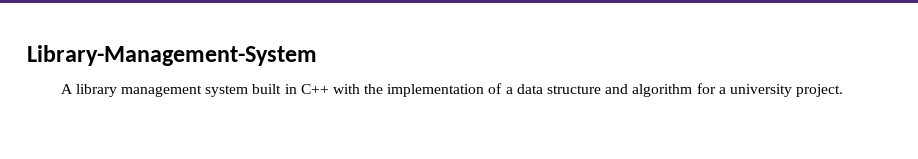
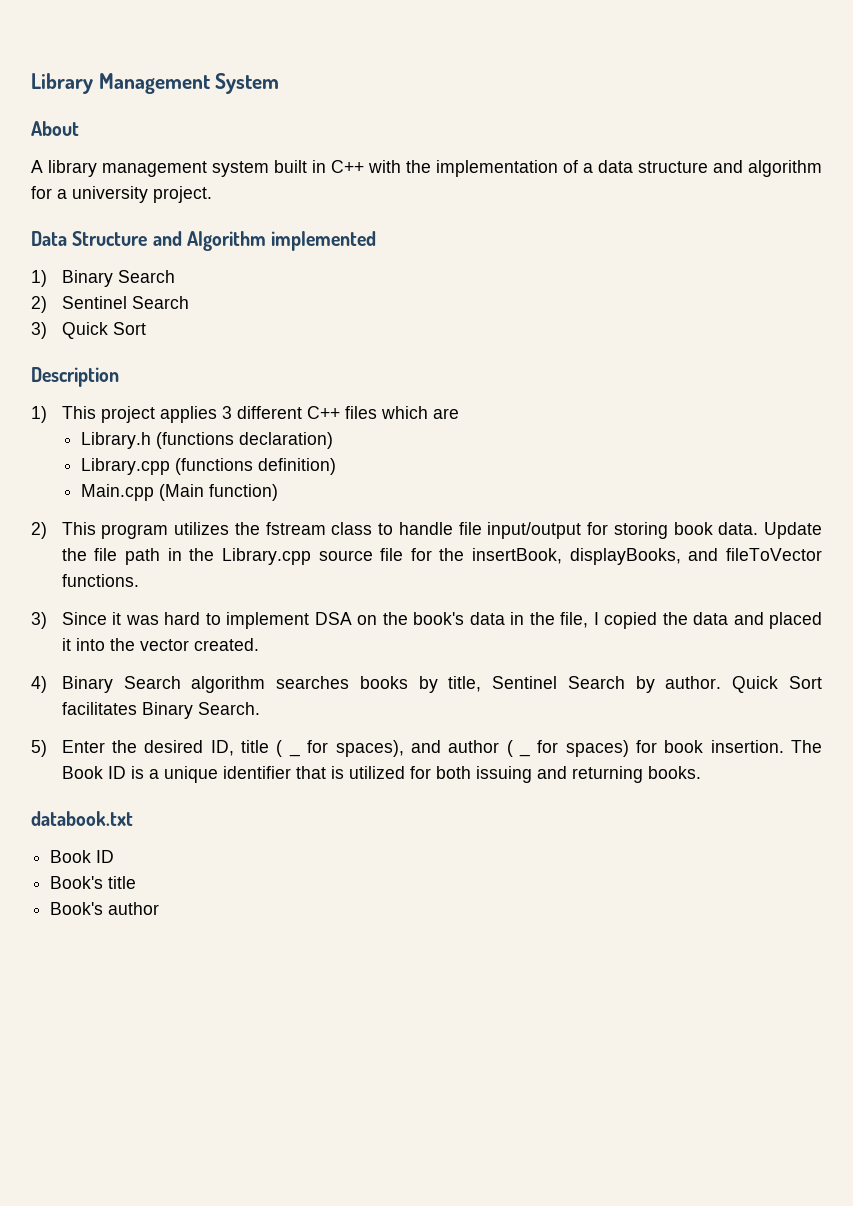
[27,45,317,66] Library-Management-System -> [31,73,280,94] [31,121,79,136] Library Management System // About
(844, 90) none -> [31,231,377,251] [31,270,175,287] [31,296,189,313] [31,322,146,339] [31,367,119,387] [31,406,459,423] [80,432,333,449] [80,458,336,475] [80,484,278,501] [31,522,823,539] [61,548,823,565] [61,574,139,587] [31,612,823,629] [61,638,259,651] [31,676,823,693] [61,702,260,719] [31,740,300,757] [307,740,530,757] [537,740,823,757] [61,766,701,783] [31,811,133,826] [50,850,115,863] [50,876,137,889] [50,902,160,915] // Data Structure and Algorithm implemented // 1) Binary Search // 2) Sentinel Search // 3) Quick Sort // Description // 1) This project applies 3 different C++ files which are // Library.h (functions declaration) // Library.cpp (functions definition) // Main.cpp (Main function) // 2) This program utilizes the fstream class to handle file input/output for storing book data. Update the file path in the Library.cpp source file for the insertBook, displayBooks, and fileToVector functions. // 3) Since it was hard to implement DSA on the book's data in the file, I copied the data and placed it into the vector created. // 4) Binary Search algorithm searches books by title, Sentinel Search by author. Quick Sort facilitates Binary Search. // 5) Enter the desired ID, title ( _ for spaces), and author ( _ for spaces) for book insertion. The Book ID is a unique identifier that is utilized for both issuing and returning books. // databook.txt // Book ID // Book's title // Book's author

